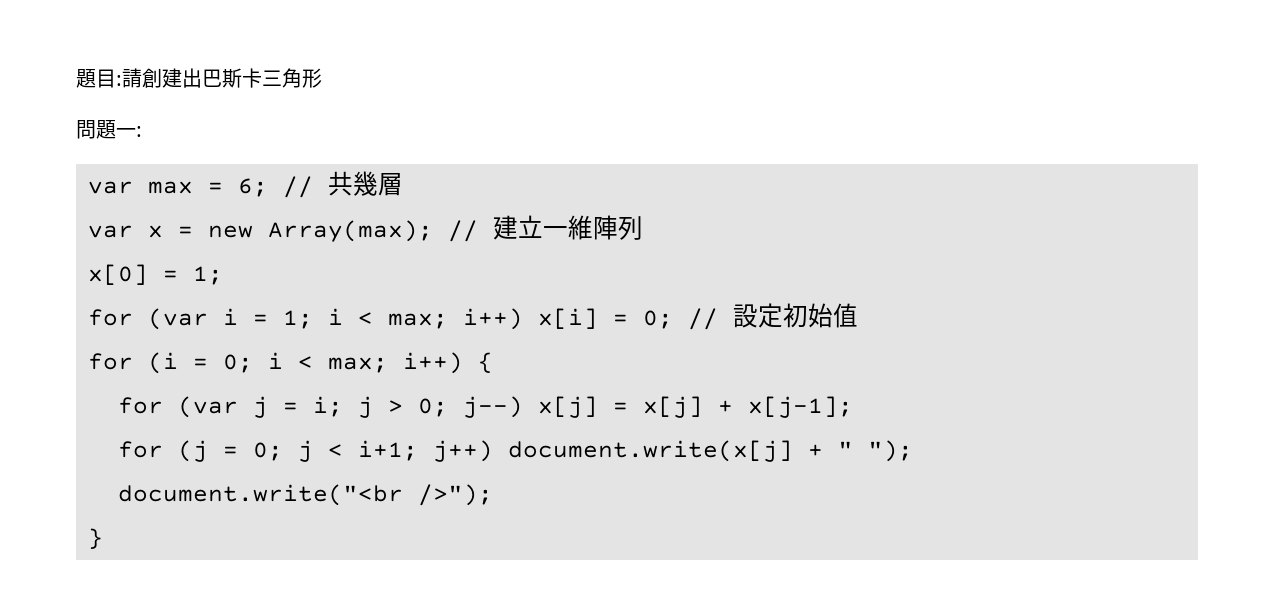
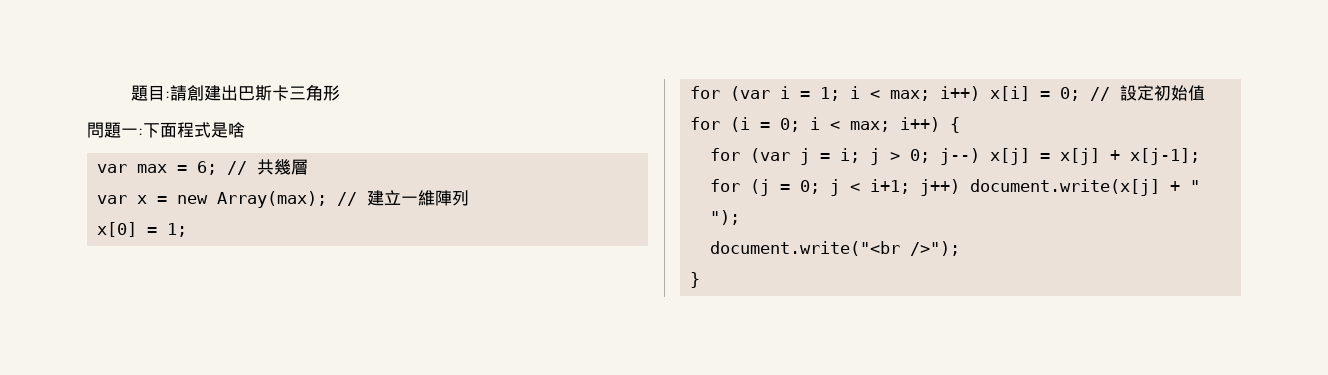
(142, 131) none -> [143,122,245,138] 下面程式是啥

